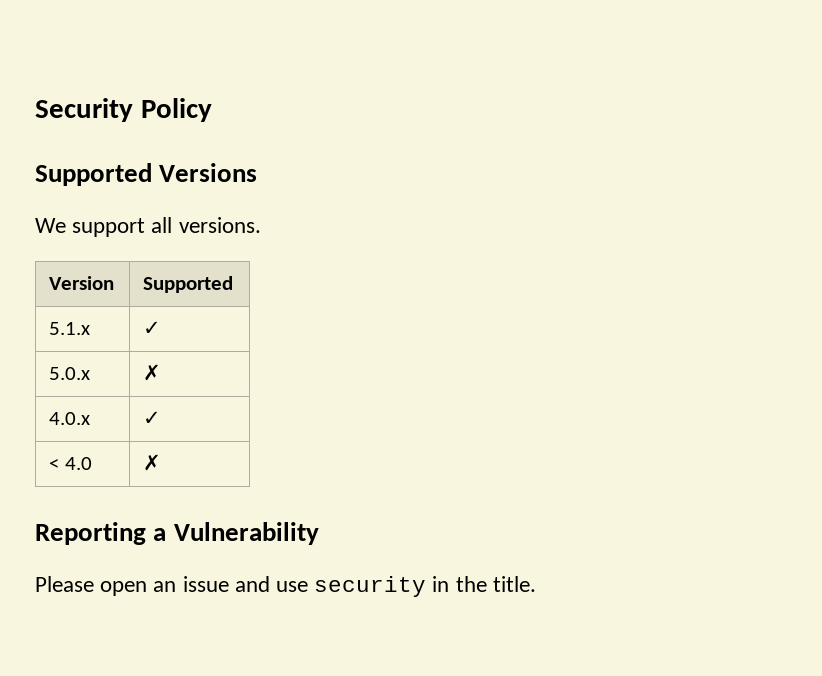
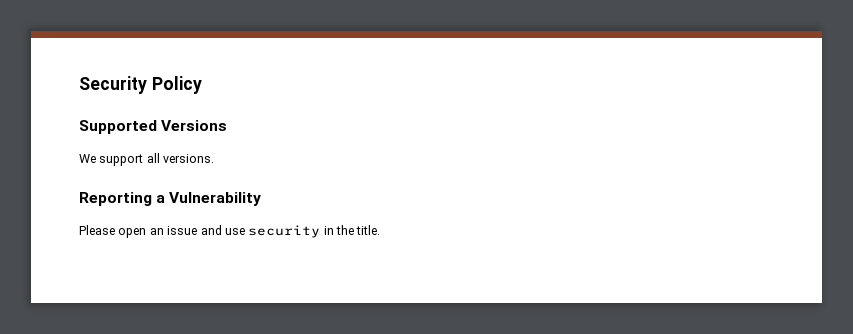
[49,276,115,290] [143,276,234,293] [49,322,91,335] [143,321,162,335] [49,367,91,380] [143,364,162,381] [49,412,91,425] [143,411,162,425] [49,457,92,470] [143,454,162,471] // Version | Supported // 5.1.x | ✓ // 5.0.x | ✗ // 4.0.x | ✓ // < 4.0 | ✗ -> (215, 158) none

